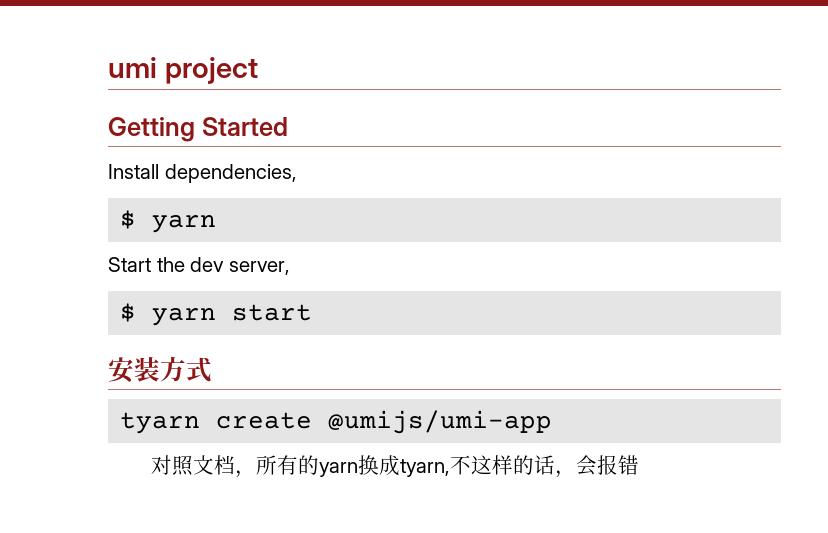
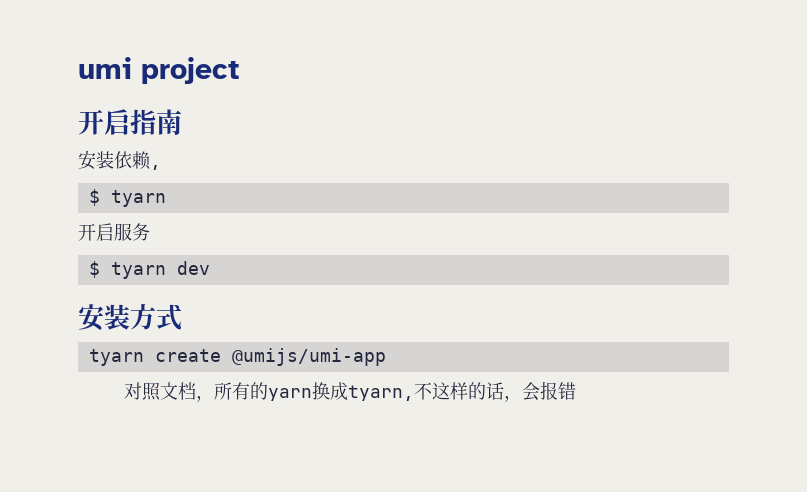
[108,117,288,142] [108,164,297,183] [120,210,217,233] [108,257,290,275] [120,303,313,326] Getting Started // Install dependencies, // $ yarn // Start the dev server, // $ yarn start -> [78,109,182,135] [78,150,161,170] [88,189,166,207] [78,223,150,241] [88,261,210,279] 开启指南 // 安装依赖, // $ tyarn // 开启服务 // $ tyarn dev

